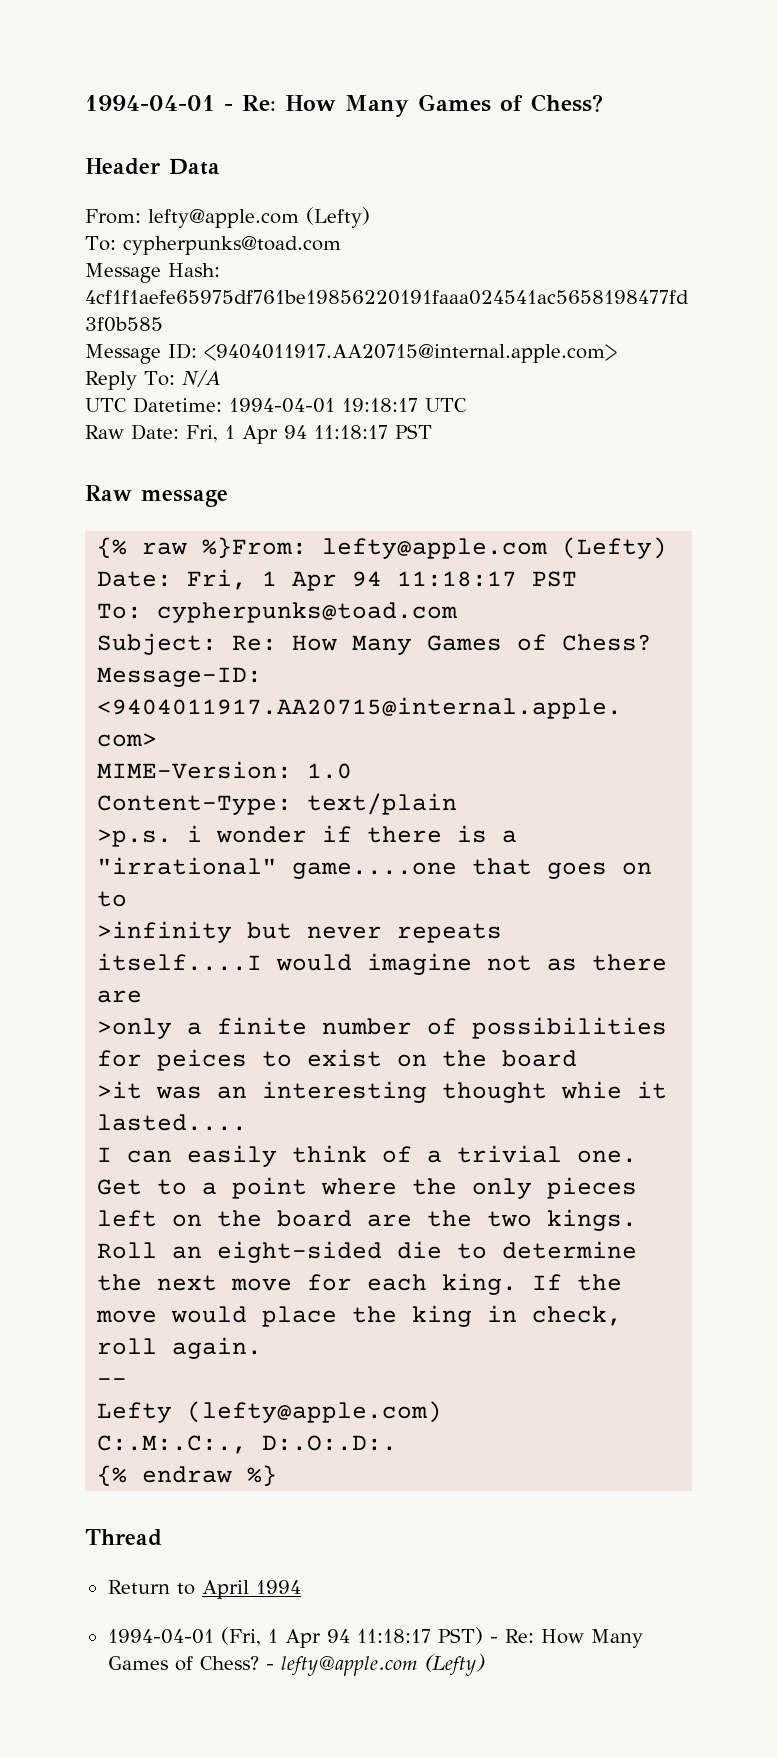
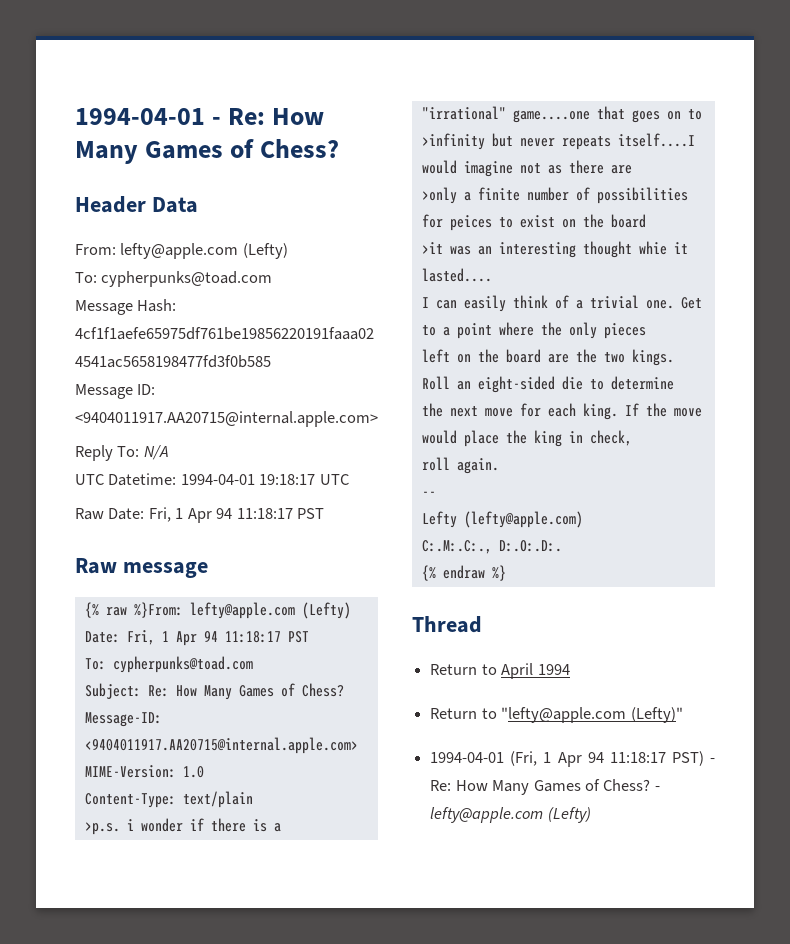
(301, 1587) none -> [430,707,683,723] // Return to "lefty@apple.com (Lefty)"

